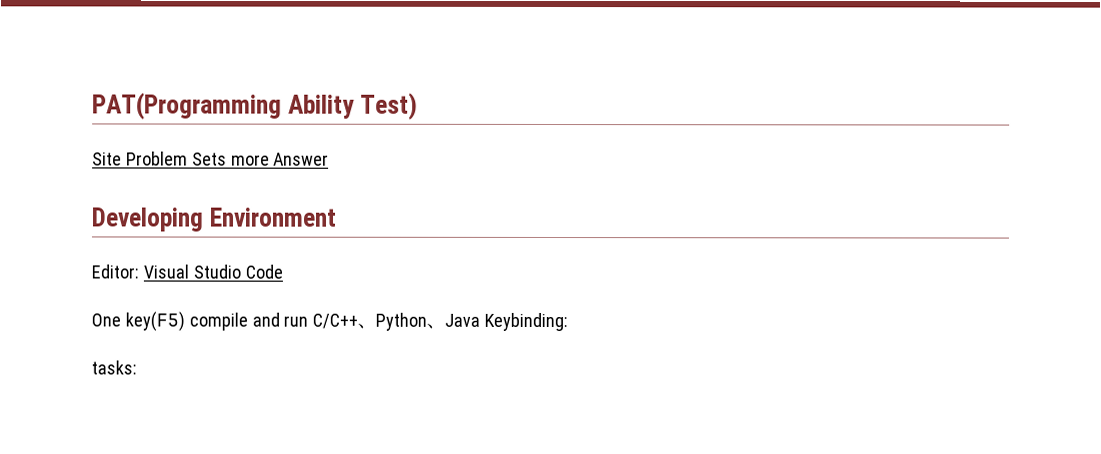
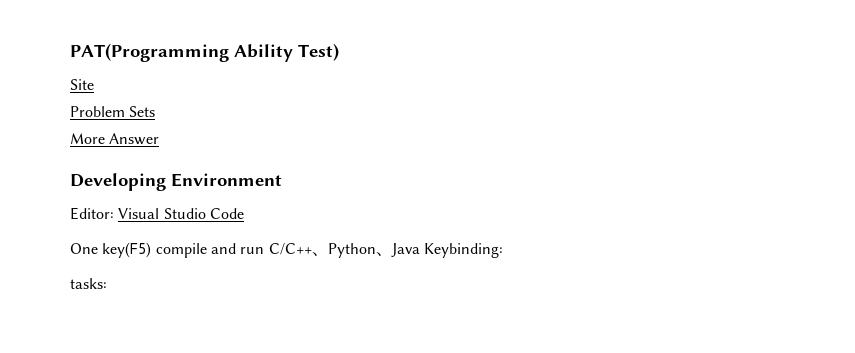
(122, 159) none -> (94, 84) //
[230,154,270,166] more -> [70,133,105,144] // More

